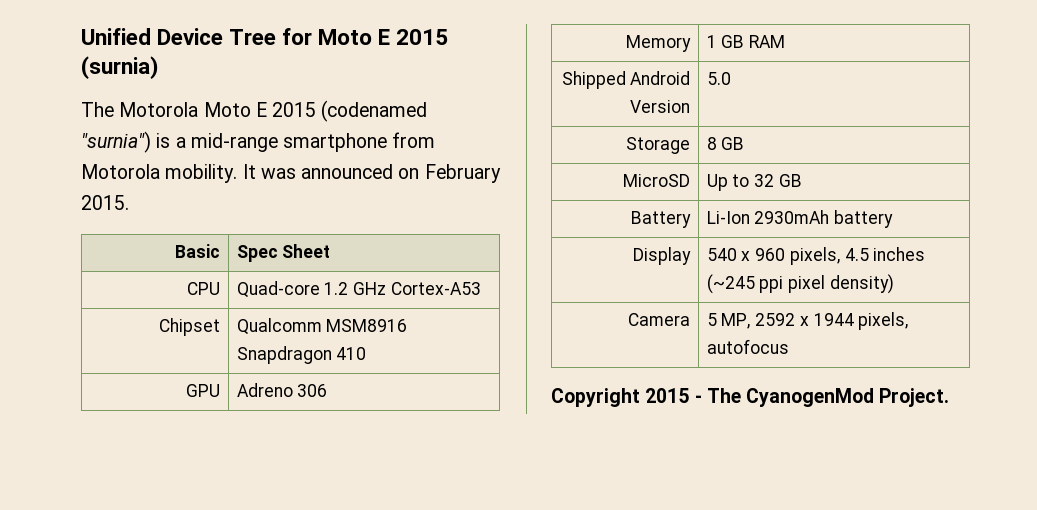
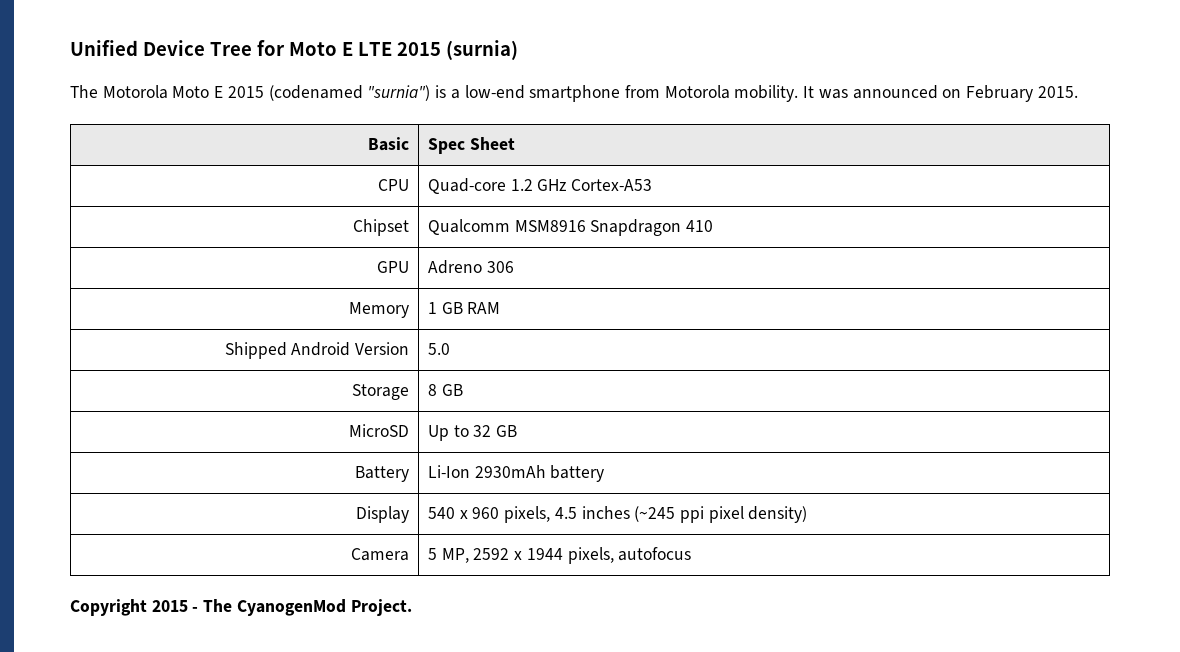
(391, 37) none -> [357,42,392,56] LTE
[190,133,278,152] mid-range -> [464,85,525,99] low-end

